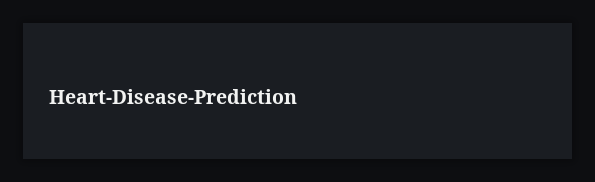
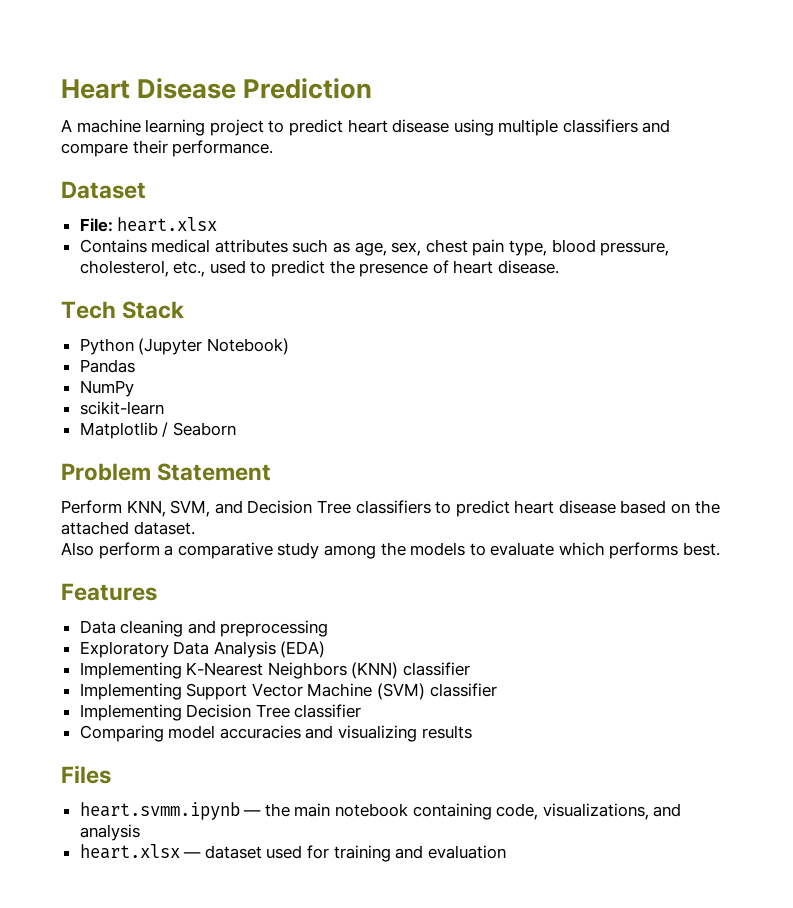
[49,89,297,104] Heart-Disease-Prediction -> [61,78,373,99] [61,119,671,136] [61,140,274,157] [61,181,146,199] [79,217,218,232] [79,239,670,256] [79,260,560,277] [61,301,185,319] [79,338,289,355] [79,359,135,373] [79,380,134,397] [79,401,164,415] [79,422,236,439] [61,463,272,481] [61,500,720,517] [61,521,195,535] [61,542,721,559] [61,583,157,601] [79,620,329,637] [79,641,326,658] [79,662,471,679] [79,683,497,700] [79,704,362,721] [79,725,472,742] [61,765,111,784] [79,802,682,820] [79,824,140,841] [79,844,506,862] Heart Disease Prediction // A machine learning project to predict heart disease using multiple classifiers and compare their performance. // Dataset // File: heart.xlsx // Contains medical attributes such as age, sex, chest pain type, blood pressure, cholesterol, etc., used to predict the presence of heart disease. // Tech Stack // Python (Jupyter Notebook) // Pandas // NumPy // scikit-learn // Matplotlib / Seaborn // Problem Statement // Perform KNN, SVM, and Decision Tree classifiers to predict heart disease based on the attached dataset. // Also perform a comparative study among the models to evaluate which performs best. // Features // Data cleaning and preprocessing // Exploratory Data Analysis (EDA) // Implementing K-Nearest Neighbors (KNN) classifier // Implementing Support Vector Machine (SVM) classifier // Implementing Decision Tree classifier // Comparing model accuracies and visualizing results // Files // heart.svmm.ipynb — the main notebook containing code, visualizations, and analysis // heart.xlsx — dataset used for training and evaluation

